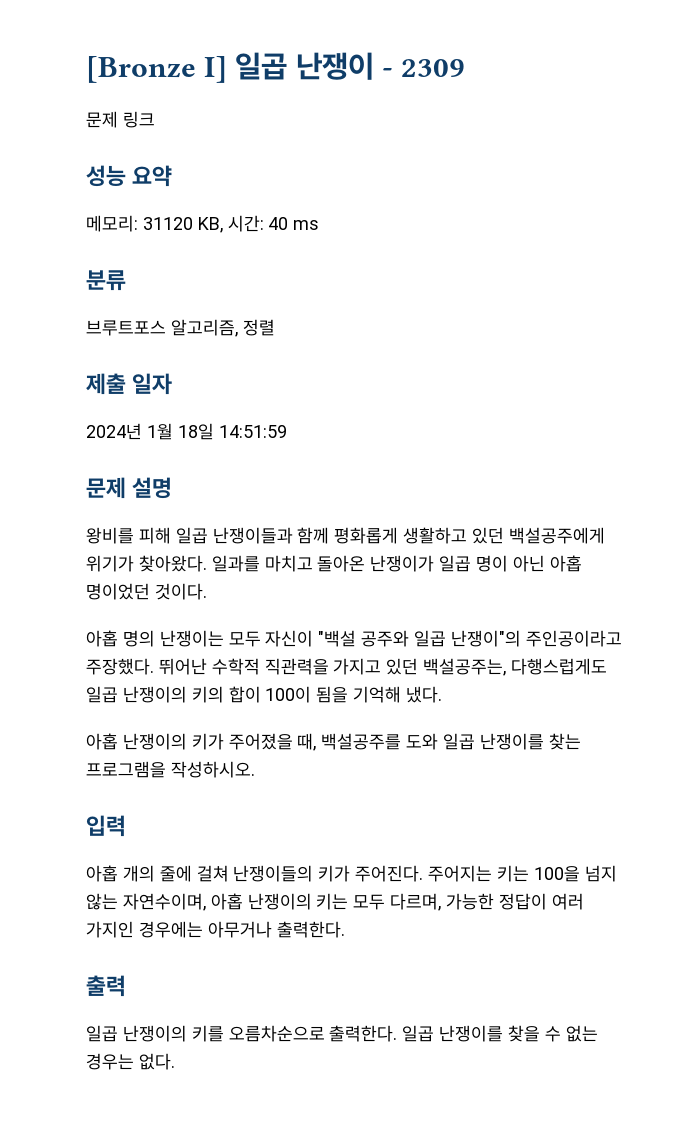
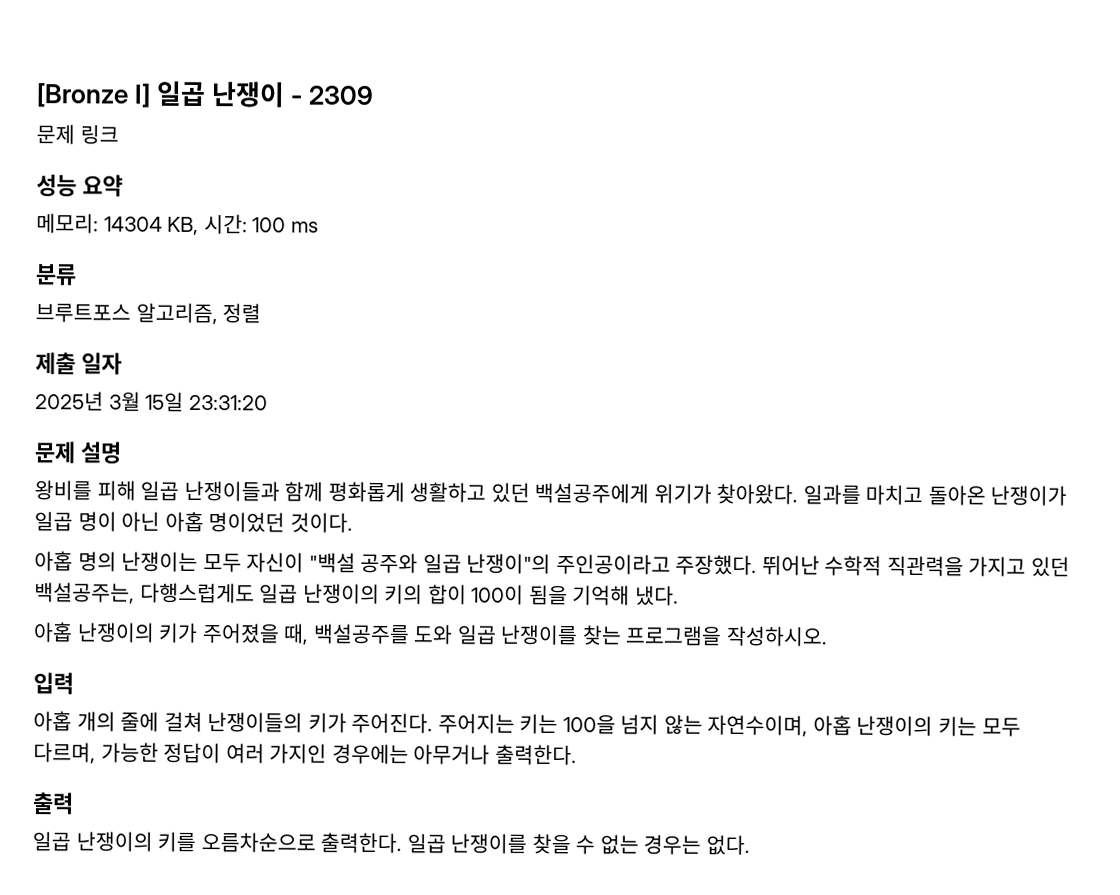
[142,217,193,230] 31120 -> [103,216,163,232] 14304
[268,217,289,230] 40 -> [252,217,287,233] 100
[86,423,287,440] 2024년 1월 18일 14:51:59 -> [35,391,268,412] 2025년 3월 15일 23:31:20

